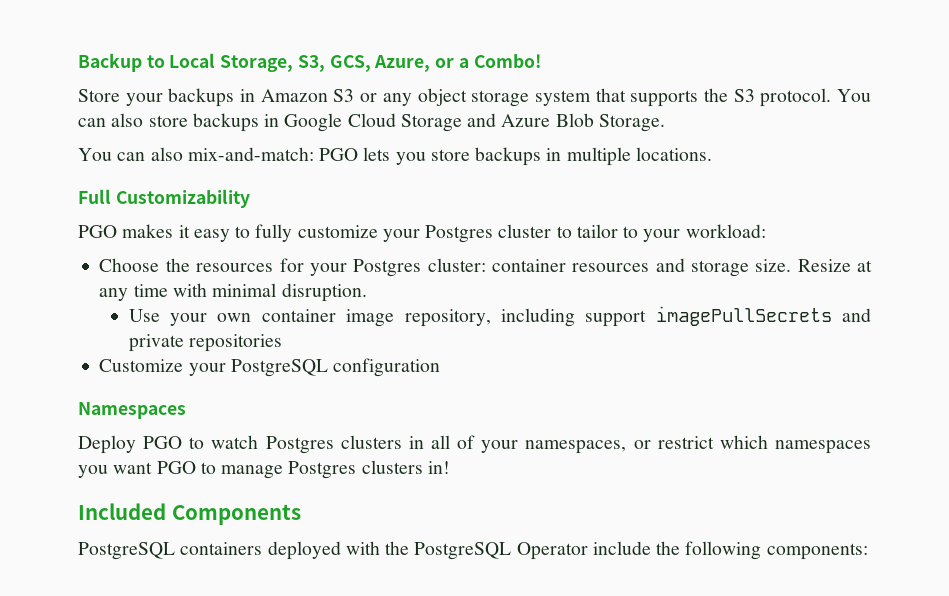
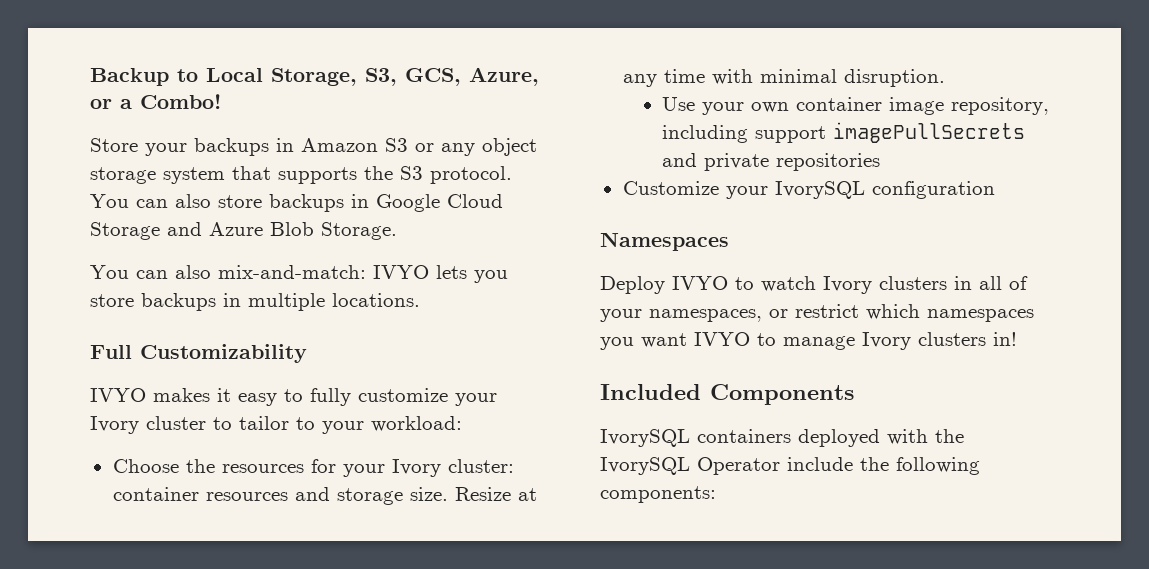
[319,148,359,161] PGO -> [373,265,429,279] IVYO
[78,225,117,238] PGO -> [90,388,146,402] IVYO
[425,225,494,243] Postgres -> [90,416,139,434] Ivory
[353,259,422,277] Postgres -> [391,459,441,477] Ivory
[230,359,328,377] PostgreSQL -> [774,181,865,199] IvorySQL
[143,436,183,449] PGO -> [672,276,728,290] IVYO
[265,436,334,454] Postgres -> [823,276,872,294] Ivory
[156,461,196,474] PGO -> [694,332,750,346] IVYO
[288,461,357,479] Postgres -> [862,332,911,350] Ivory
[78,542,175,560] PostgreSQL -> [600,429,690,447] IvorySQL
[414,542,512,560] PostgreSQL -> [600,457,690,475] IvorySQL

